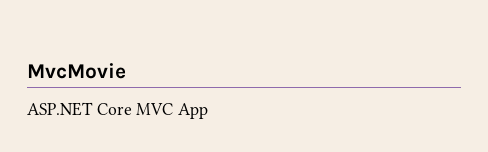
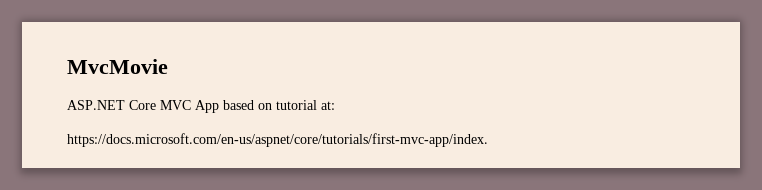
(209, 111) none -> [223,100,335,110] [67,133,488,147] based on tutorial at: // https://docs.microsoft.com/en-us/aspnet/core/tutorials/first-mvc-app/index.

